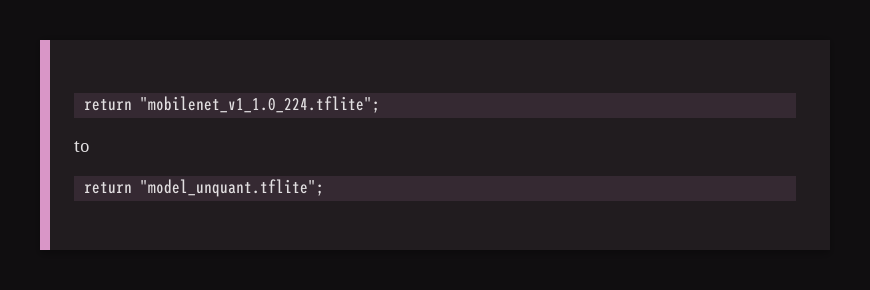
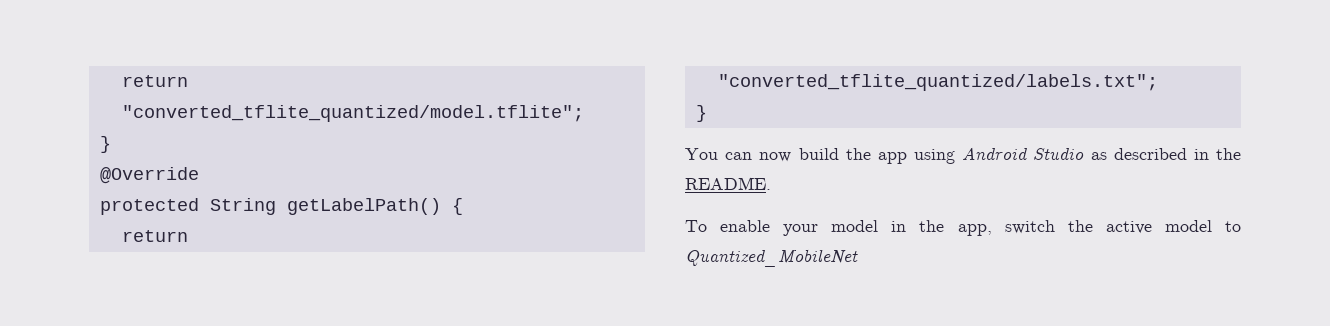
[83,96,380,113] [74,141,90,152] [83,179,324,197] return "mobilenet_v1_1.0_224.tflite"; // to // return "model_unquant.tflite"; -> [121,75,188,87] [121,105,584,122] [99,136,111,153] [99,167,199,184] [99,198,463,215] [121,230,188,242] [717,74,1158,91] [695,105,707,122] [685,147,1241,164] [685,177,771,190] [685,220,1241,236] [685,249,858,267] return "converted_tflite_quantized/model.tflite"; // } // @Override // protected String getLabelPath() { // return "converted_tflite_quantized/labels.txt"; // } // You can now build the app using Android Studio as described in the README. // To enable your model in the app, switch the active model to Quantized_MobileNet

